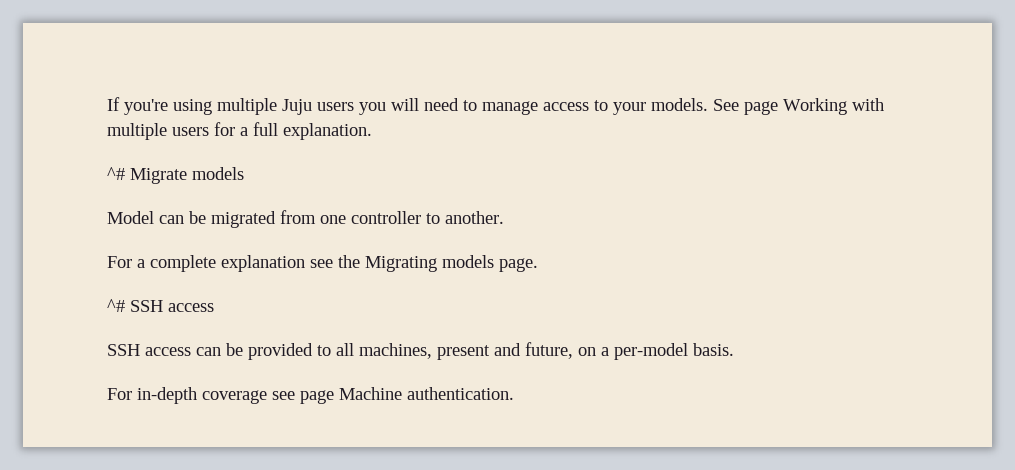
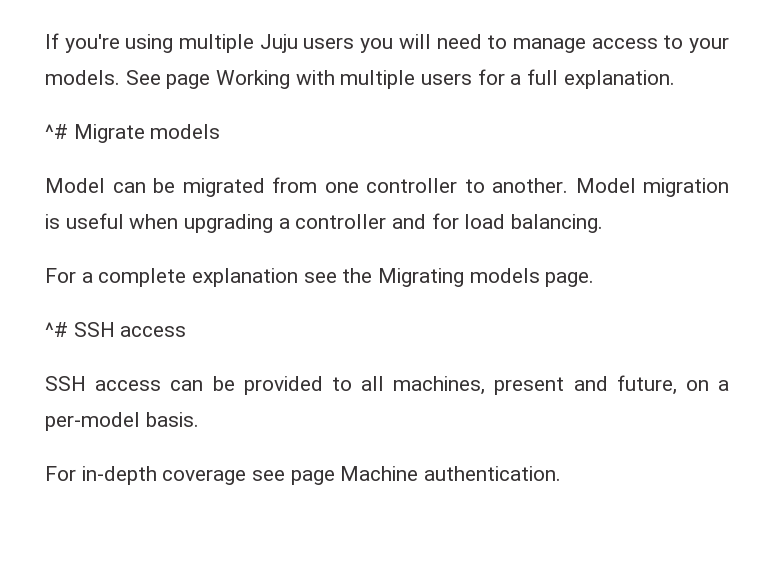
(504, 217) none -> [575,178,729,197] [45,213,604,233] Model migration is useful when upgrading a controller and for load balancing.

